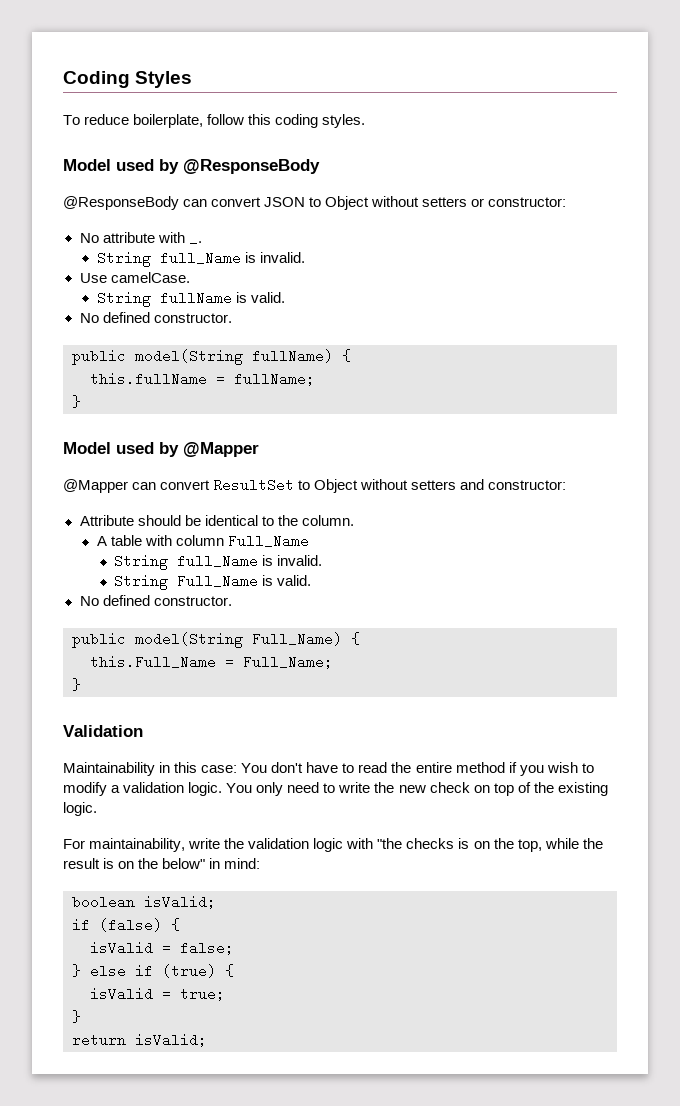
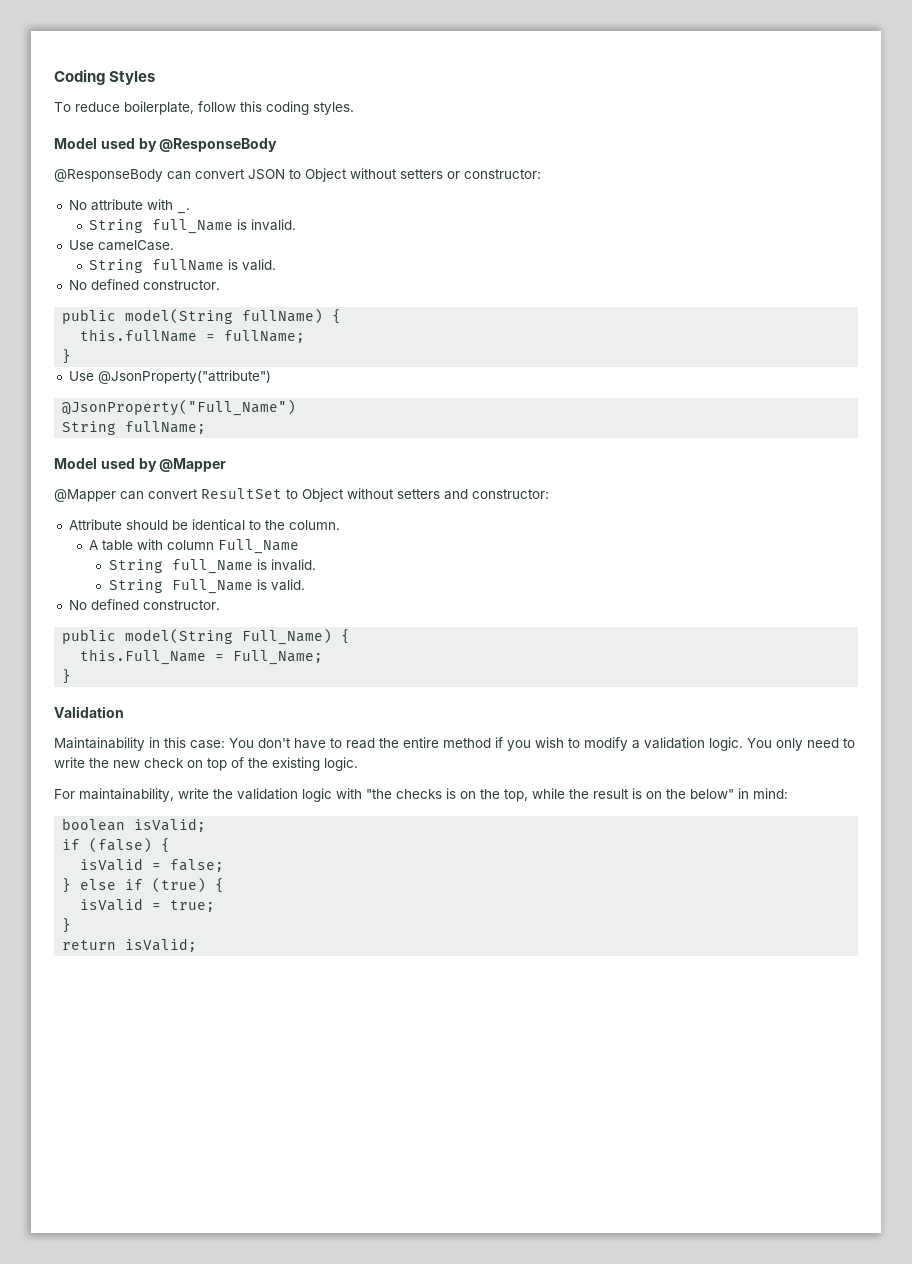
(81, 401) none -> [68,370,271,384] [62,399,297,416] [62,421,207,435] // Use @JsonProperty("attribute") // @JsonProperty("Full_Name") // String fullName;

